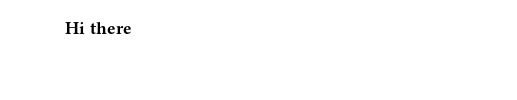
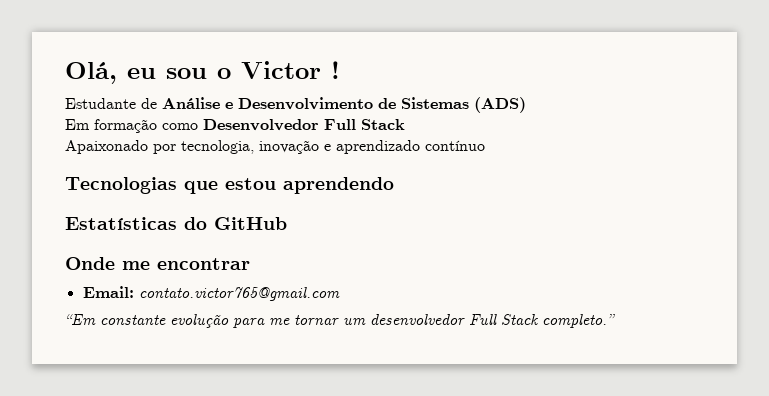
[65,22,132,34] Hi there -> [65,61,340,84] [65,97,526,113] [65,119,405,133] [65,140,485,154] [65,177,394,194] [65,217,287,230] [65,257,250,270] [82,286,340,301] [65,314,615,328] Olá, eu sou o Victor ! // Estudante de Análise e Desenvolvimento de Sistemas (ADS) // Em formação como Desenvolvedor Full Stack // Apaixonado por tecnologia, inovação e aprendizado contínuo // Tecnologias que estou aprendendo // Estatísticas do GitHub // Onde me encontrar // Email: contato.victor765@gmail.com // “Em constante evolução para me tornar um desenvolvedor Full Stack completo.”

